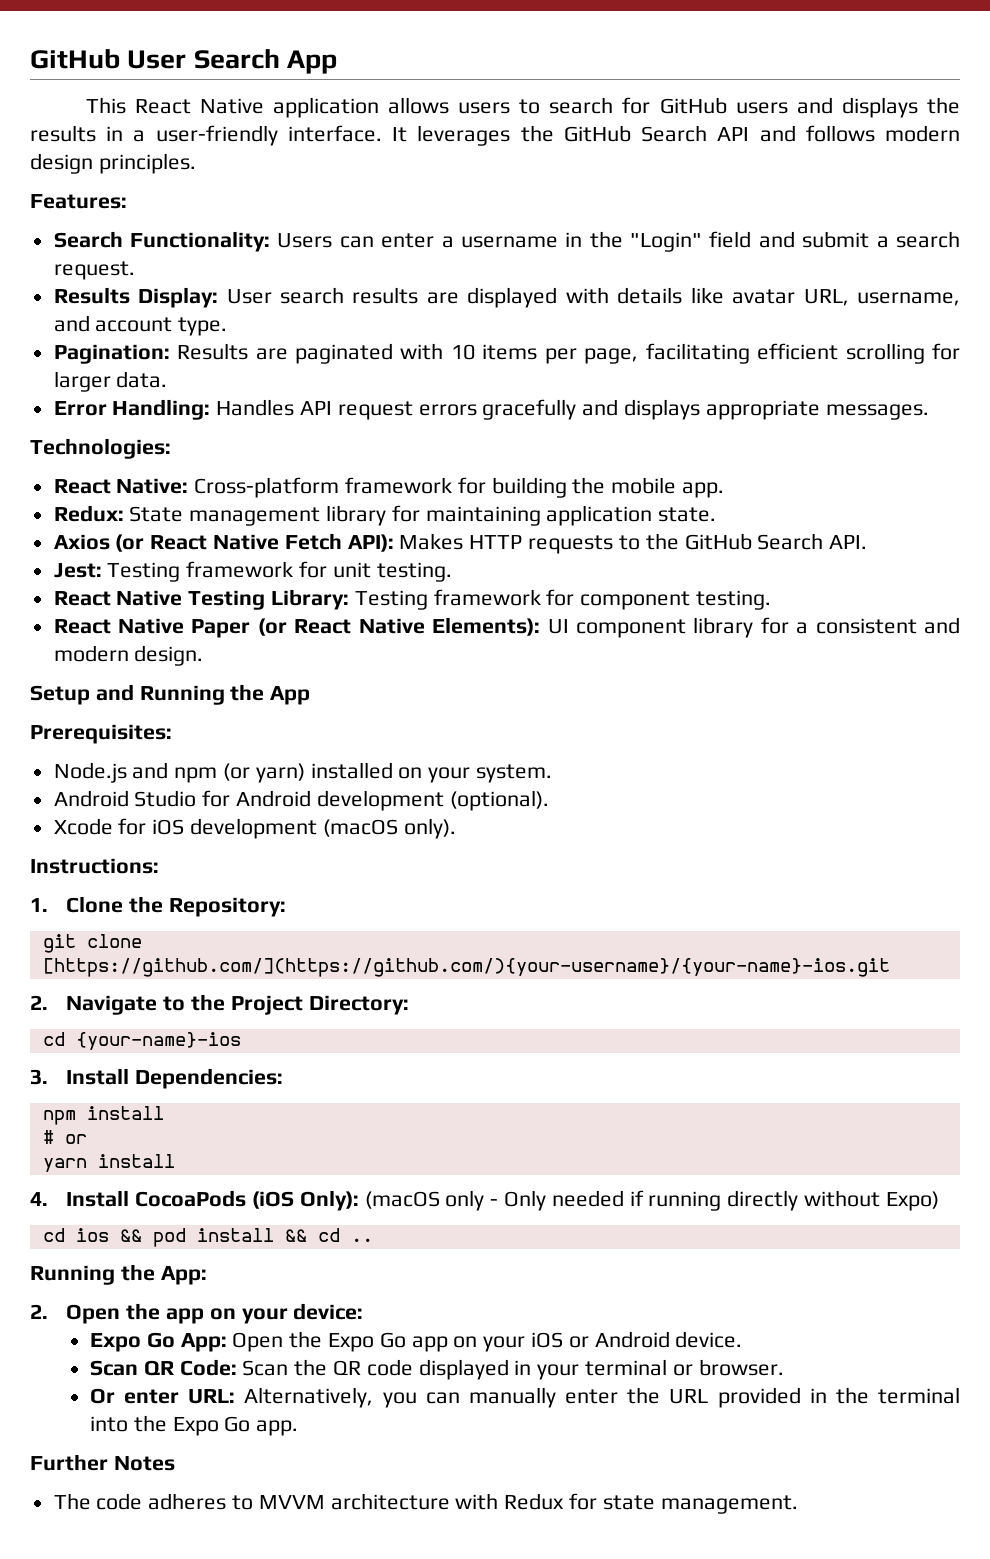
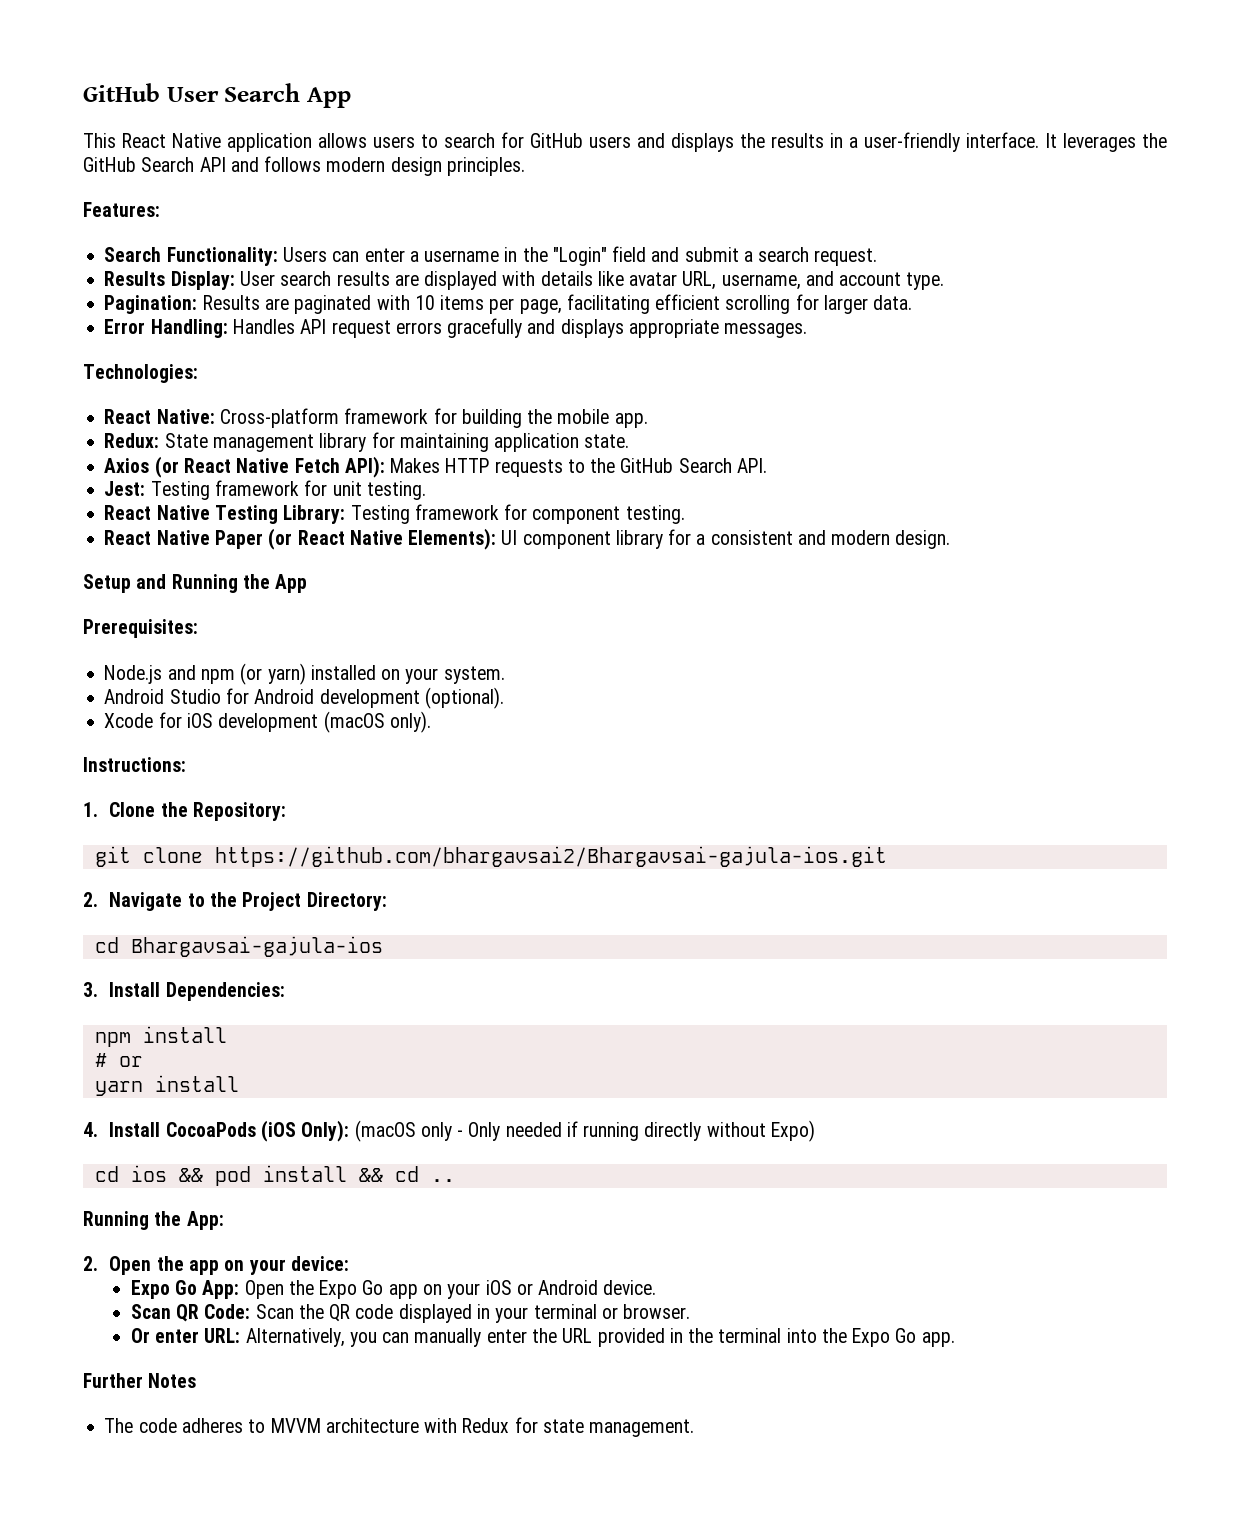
[42,958,890,977] [https://github.com/](https://github.com/){your-username}/{your-name}-ios.git -> [214,846,887,867] https://github.com/bhargavsai2/Bhargavsai-gajula-ios.git
[75,1032,241,1050] {your-name}-ios -> [130,936,383,957] Bhargavsai-gajula-ios

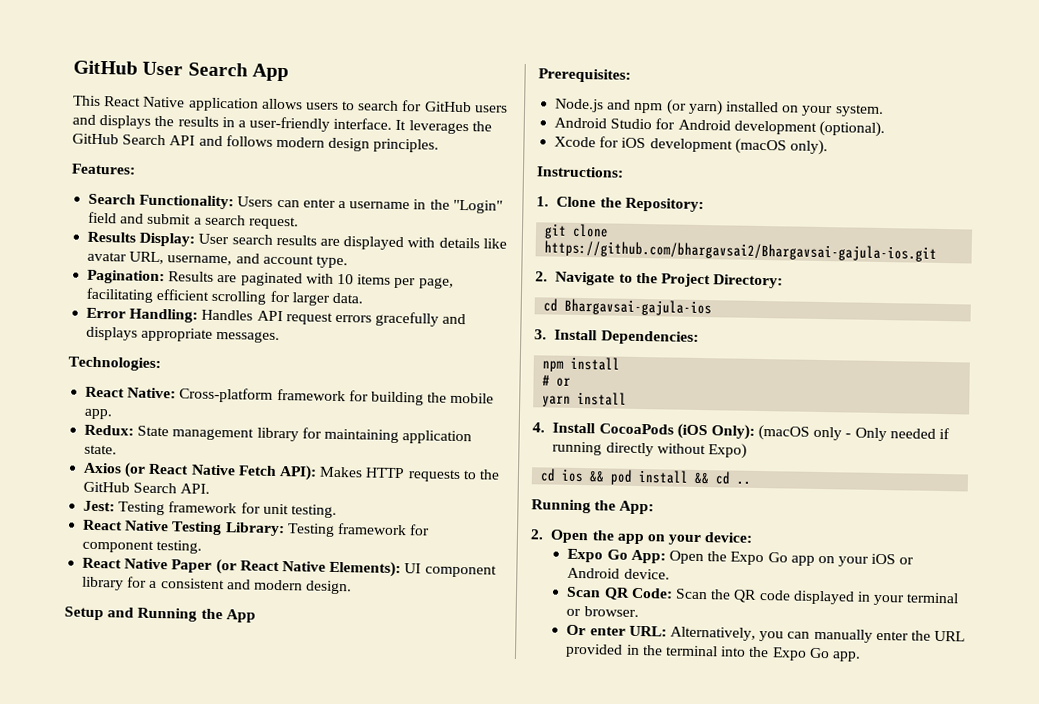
[83,1373,197,1388] [104,1417,695,1437] // Further Notes // The code adheres to MVVM architecture with Redux for state management. -> (861, 656) none

